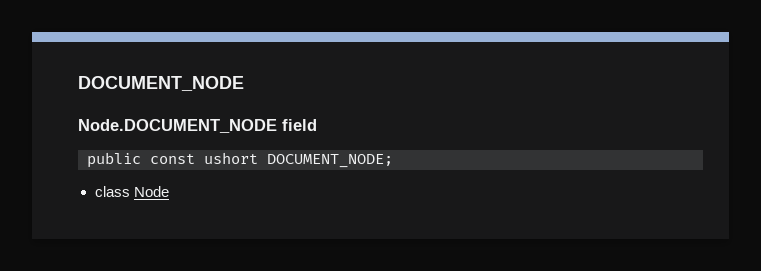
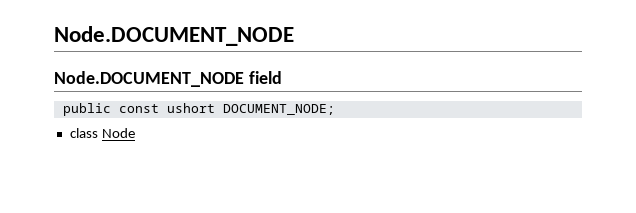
[78,76,244,91] DOCUMENT_NODE -> [54,26,294,46] Node.DOCUMENT_NODE

